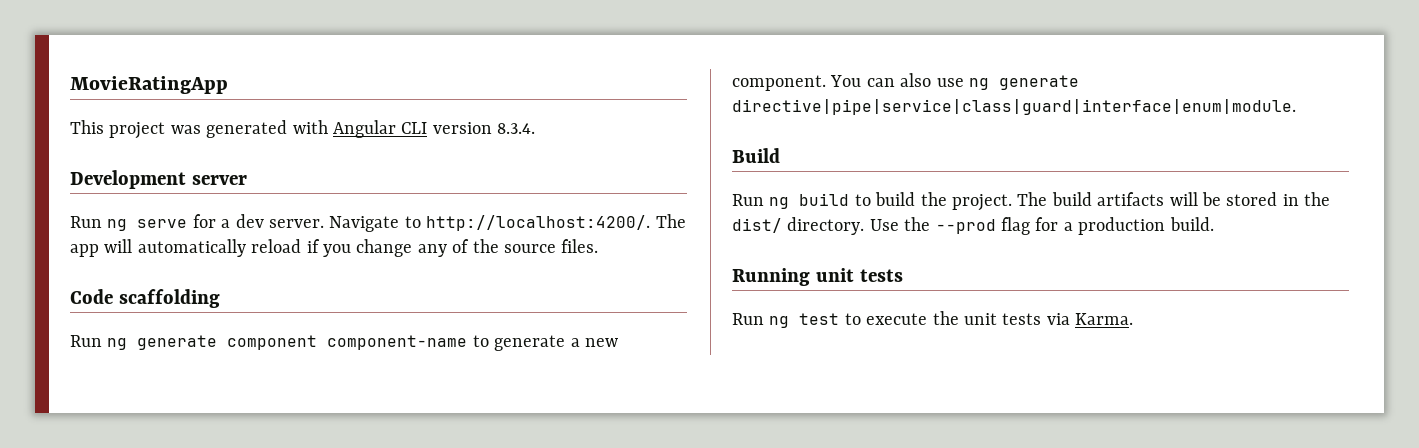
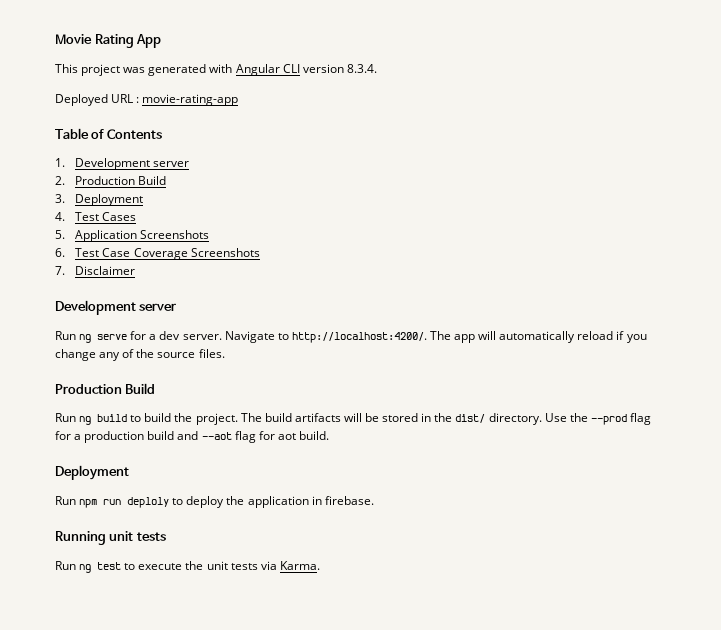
[70,76,228,94] MovieRatingApp -> [55,34,162,48] Movie Rating App
(536, 128) none -> [55,94,239,106] [55,128,162,139] [55,158,190,170] [55,176,167,185] [55,194,144,206] [55,212,137,221] [55,230,210,242] [55,248,260,260] [55,266,136,275] // Deployed URL : movie-rating-app // Table of Contents // 1. Development server // 2. Production Build // 3. Deployment // 4. Test Cases // 5. Application Screenshots // 6. Test Case Coverage Screenshots // 7. Disclaimer
[70,289,220,308] [70,335,618,351] [732,73,1079,91] [732,99,1296,115] Code scaffolding // Run ng generate component component-name to generate a new component. You can also use ng generate directive|pipe|service|class|guard|interface|enum|module. // -> [55,384,122,394] Production
[1169,217,1214,231] build. -> [147,431,329,443] [55,465,129,480] [55,496,374,508] build and --aot flag for aot build. // Deployment // Run npm run deploly to deploy the application in firebase.

